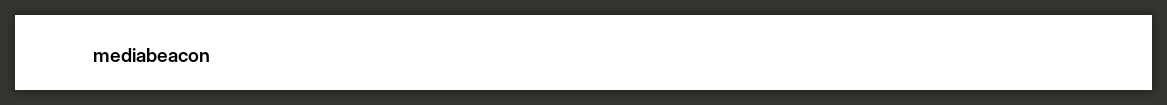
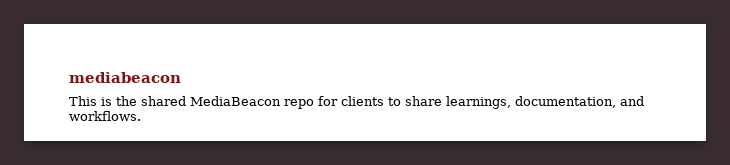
(210, 55) none -> [69,96,644,109] [69,111,141,121] // This is the shared MediaBeacon repo for clients to share learnings, documentation, and workflows.

